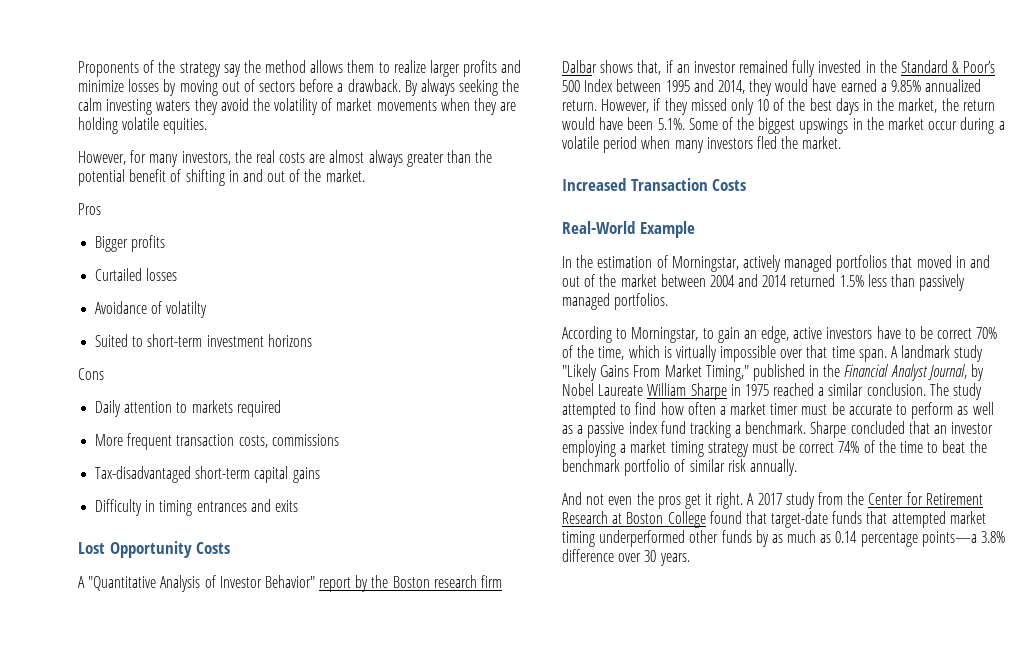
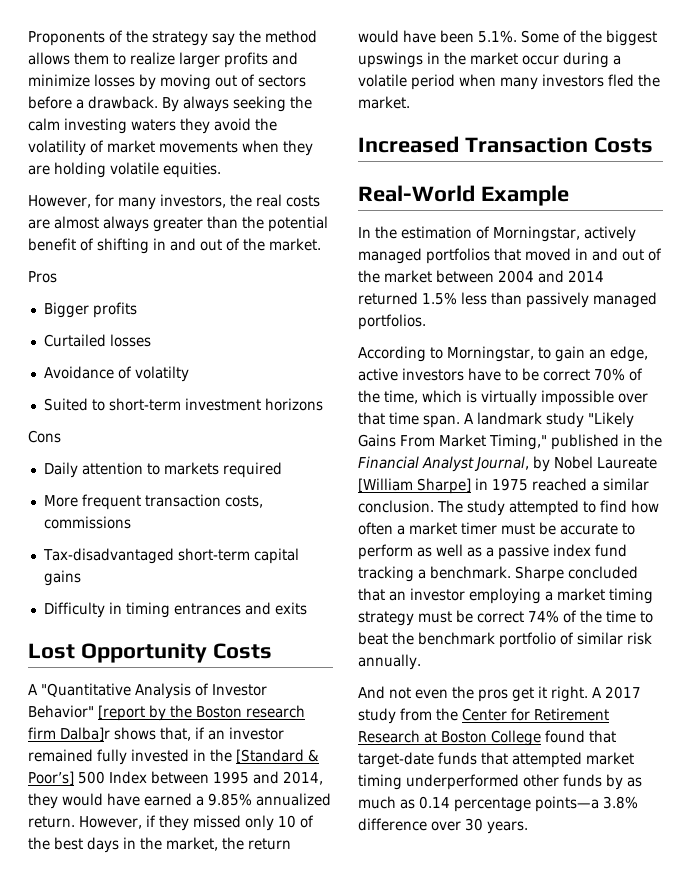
[319,577,352,592] report -> [98,705,145,721] [report
[562,60,597,73] Dalbar -> [60,727,110,741] Dalba]r
[901,60,996,73] Standard & Poor’s -> [236,749,319,763] [28,771,74,785] [Standard & Poor’s]
[647,383,727,400] William Sharpe -> [358,478,471,494] [William Sharpe]

